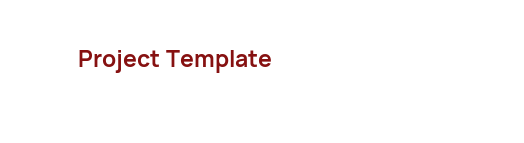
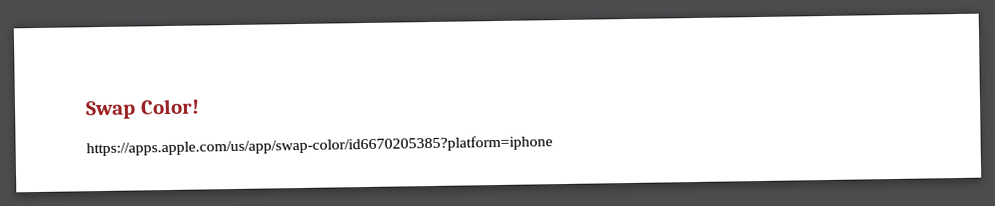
[78,50,273,73] Project Template -> [85,98,200,120] [86,135,553,157] Swap Color! // https://apps.apple.com/us/app/swap-color/id6670205385?platform=iphone

